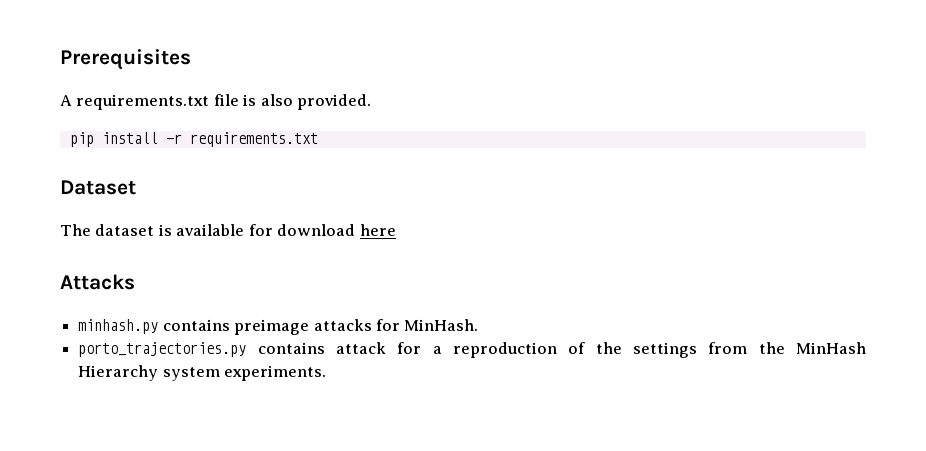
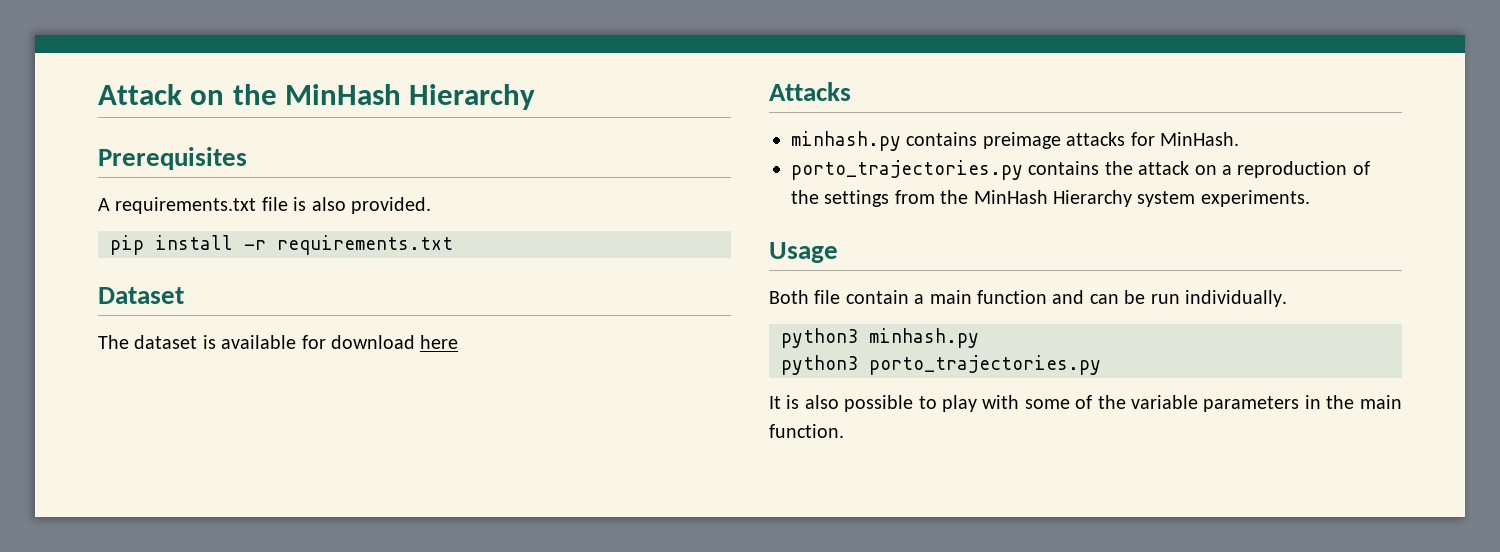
(60, 59) none -> [98,84,536,110] Attack on the MinHash Hierarchy //
[335,342,422,354] attack for -> [1104,161,1217,175] the attack on
(327, 373) none -> [769,242,838,263] [769,290,1287,307] [781,328,979,348] [781,355,1101,375] [769,395,1402,412] [769,424,844,438] // Usage // Both file contain a main function and can be run individually. // python3 minhash.py // python3 porto_trajectories.py // It is also possible to play with some of the variable parameters in the main function.

